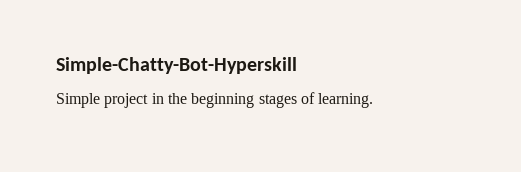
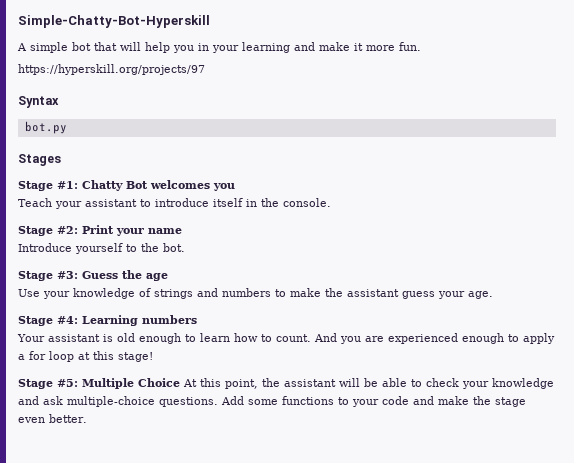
[56,92,374,108] Simple project in the beginning stages of learning. -> [17,42,421,53] [18,64,205,75] [18,96,59,108] [24,121,67,134] [18,154,61,166] [18,180,235,191] [18,198,331,209] [18,225,182,236] [18,243,185,254] [18,270,168,281] [18,288,493,299] [18,315,197,326] [17,333,555,344] [18,351,153,362] [18,378,554,389] [18,396,526,407] [18,414,87,423] A simple bot that will help you in your learning and make it more fun. // https://hyperskill.org/projects/97 // Syntax // bot.py // Stages // Stage #1: Chatty Bot welcomes you // Teach your assistant to introduce itself in the console. // Stage #2: Print your name // Introduce yourself to the bot. // Stage #3: Guess the age // Use your knowledge of strings and numbers to make the assistant guess your age. // Stage #4: Learning numbers // Your assistant is old enough to learn how to count. And you are experienced enough to apply a for loop at this stage! // Stage #5: Multiple Choice At this point, the assistant will be able to check your knowledge and ask multiple-choice questions. Add some functions to your code and make the stage even better.

